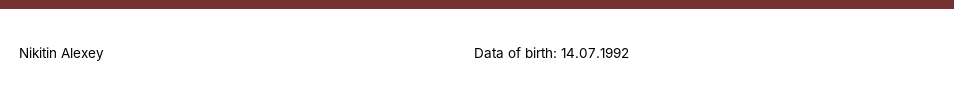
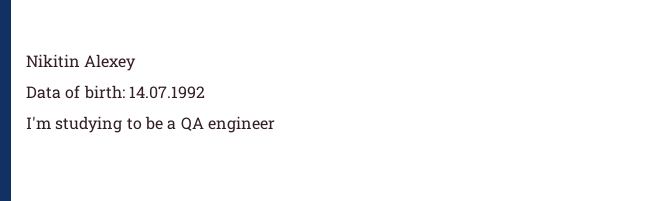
(629, 52) none -> [26,116,275,133] // I'm studying to be a QA engineer

